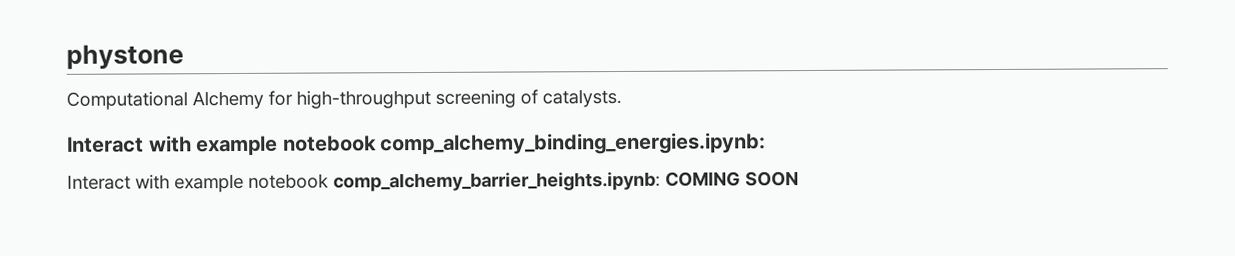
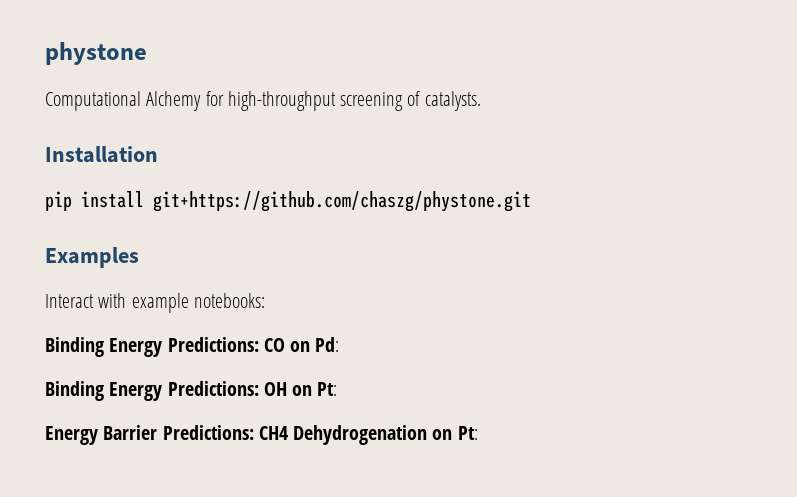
[67,132,767,157] [67,171,799,193] Interact with example notebook comp_alchemy_binding_energies.ipynb: // Interact with example notebook comp_alchemy_barrier_heights.ipynb: COMING SOON -> [45,146,158,163] [45,191,531,212] [45,247,139,268] [45,293,265,313] [45,337,340,357] [45,381,338,401] [45,425,478,445] Installation // pip install git+https://github.com/chaszg/phystone.git // Examples // Interact with example notebooks: // Binding Energy Predictions: CO on Pd: // Binding Energy Predictions: OH on Pt: // Energy Barrier Predictions: CH4 Dehydrogenation on Pt:

